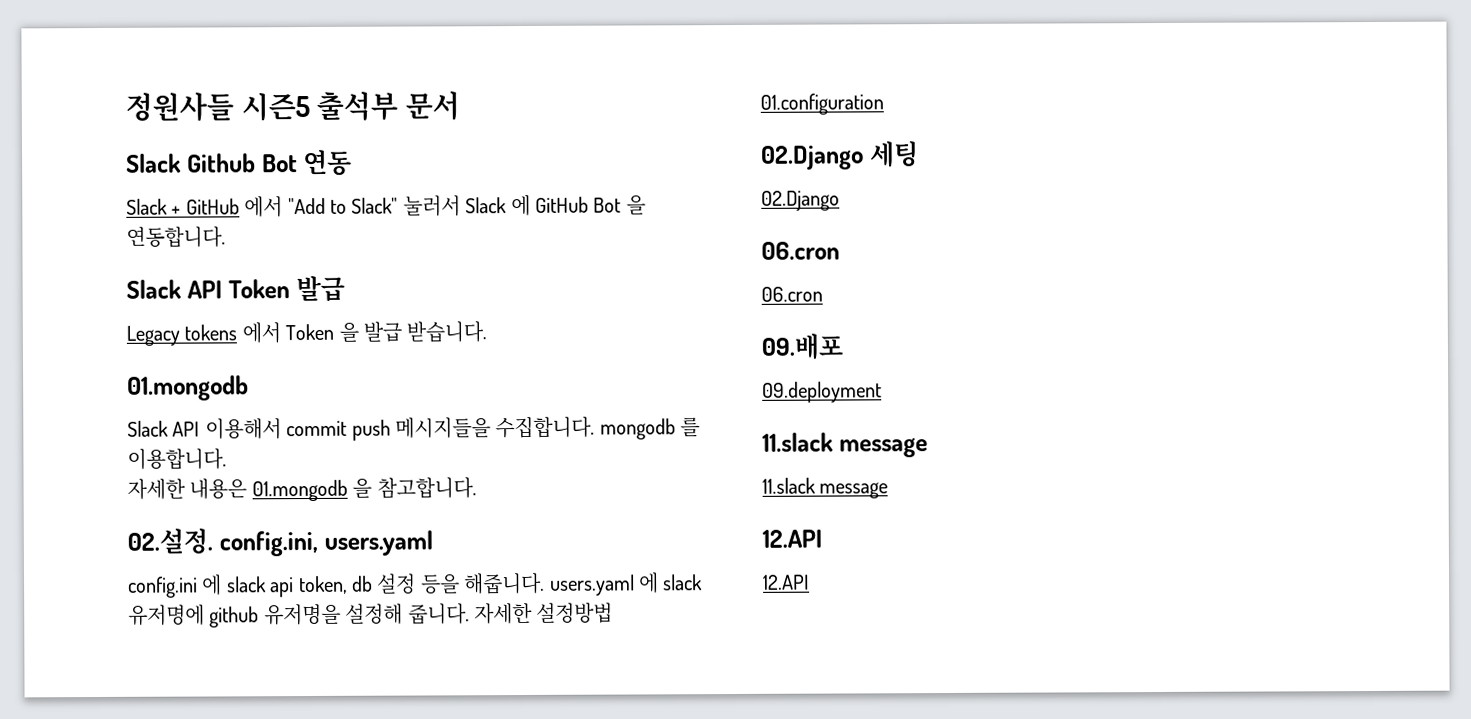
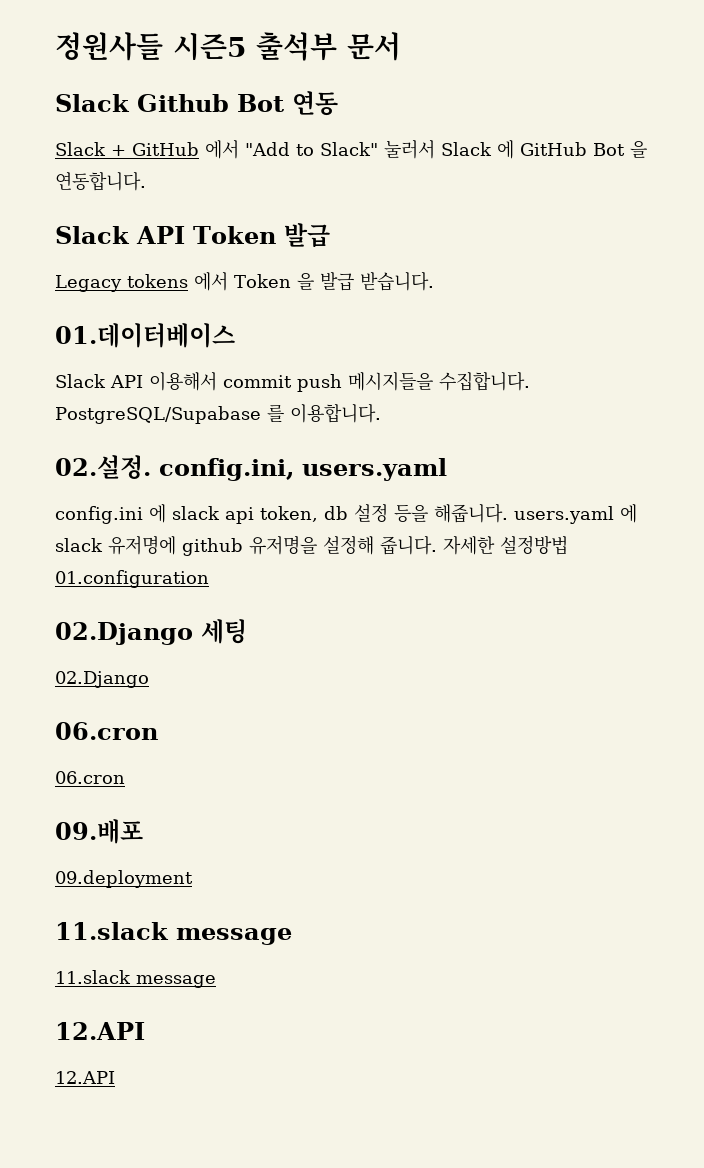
[127,375,249,401] 01.mongodb -> [55,323,235,348] 01.데이터베이스
[599,418,676,440] mongodb -> [55,406,261,424] PostgreSQL/Supabase
[127,477,477,502] // 자세한 내용은 01.mongodb 을 참고합니다. -> (381, 413) none

